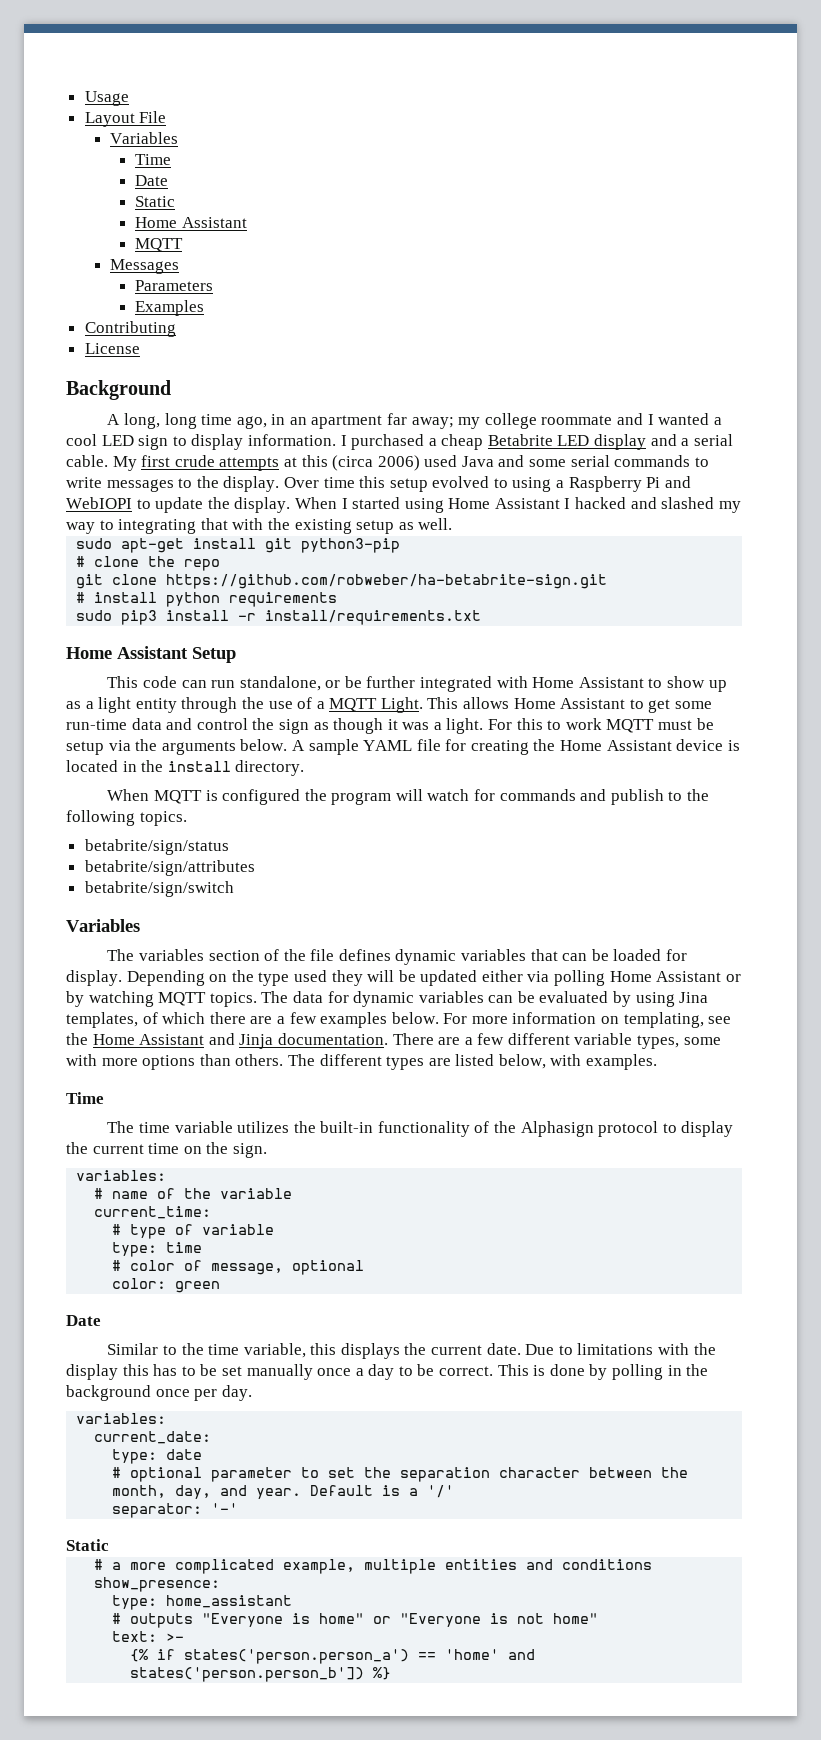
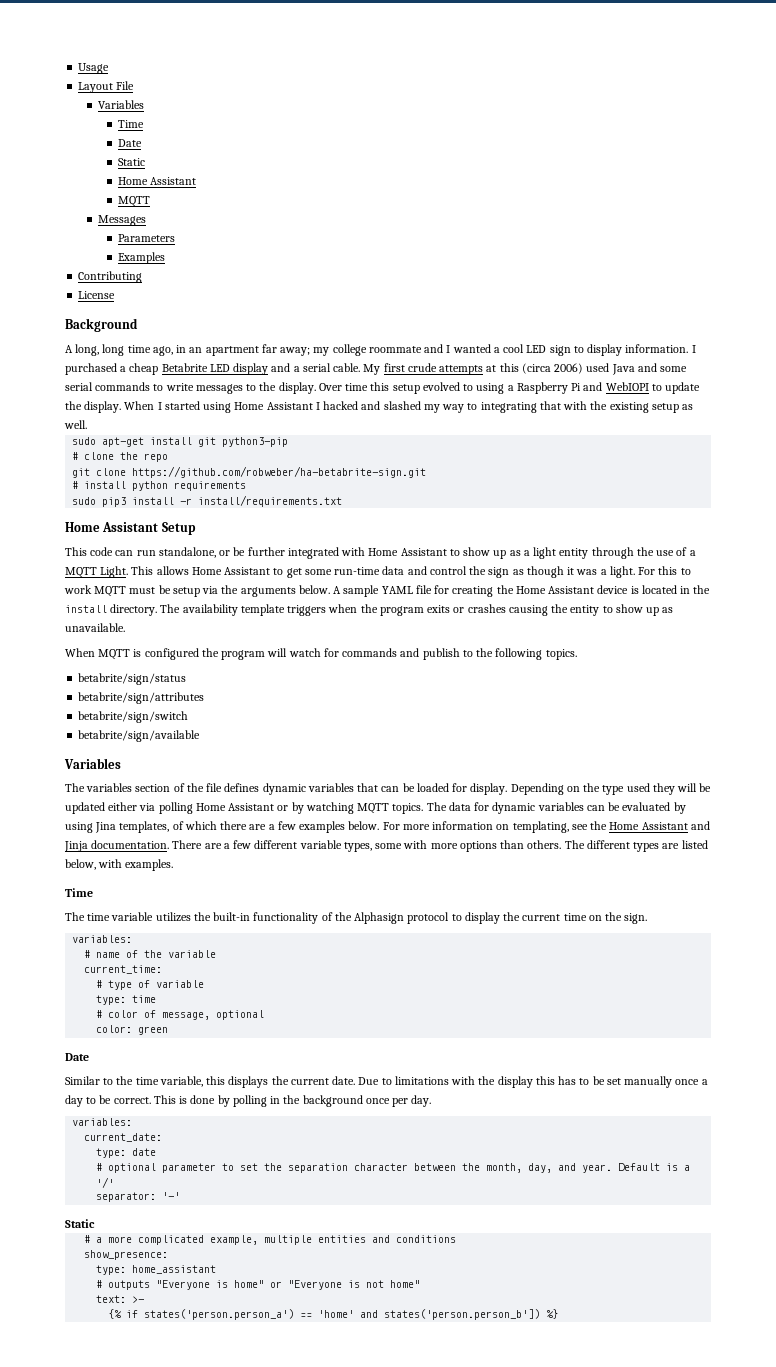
(305, 768) none -> [160,604,674,616] [65,623,125,632] The availability template triggers when the program exits or crashes causing the entity to show up as unavailable.
(234, 889) none -> [78,730,201,742] // betabrite/sign/available

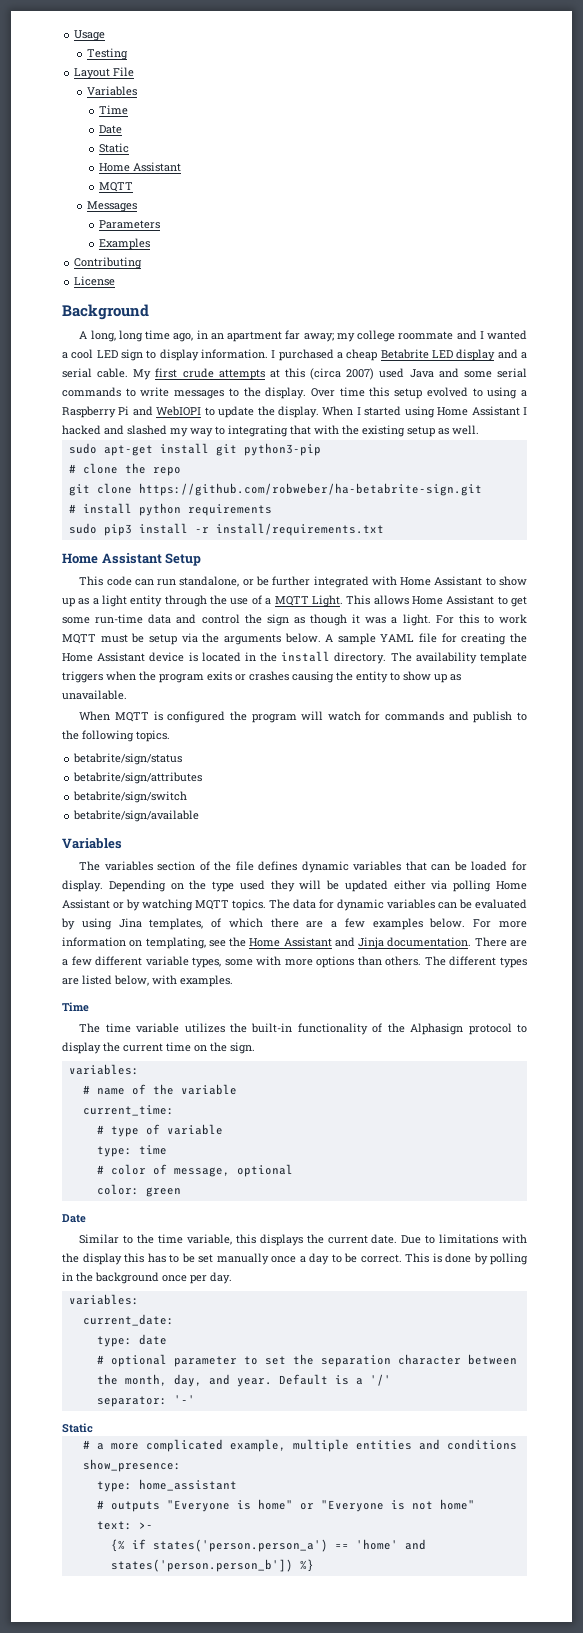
(110, 68) none -> [86,48,128,60] // Testing
[554,363,584,374] 2006) -> [346,368,375,380] 2007)

